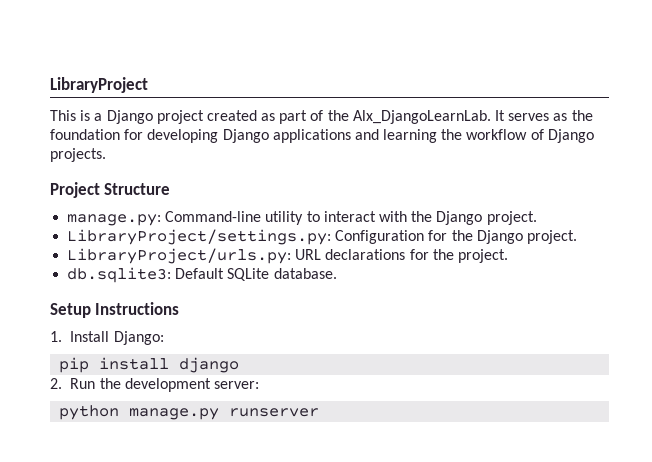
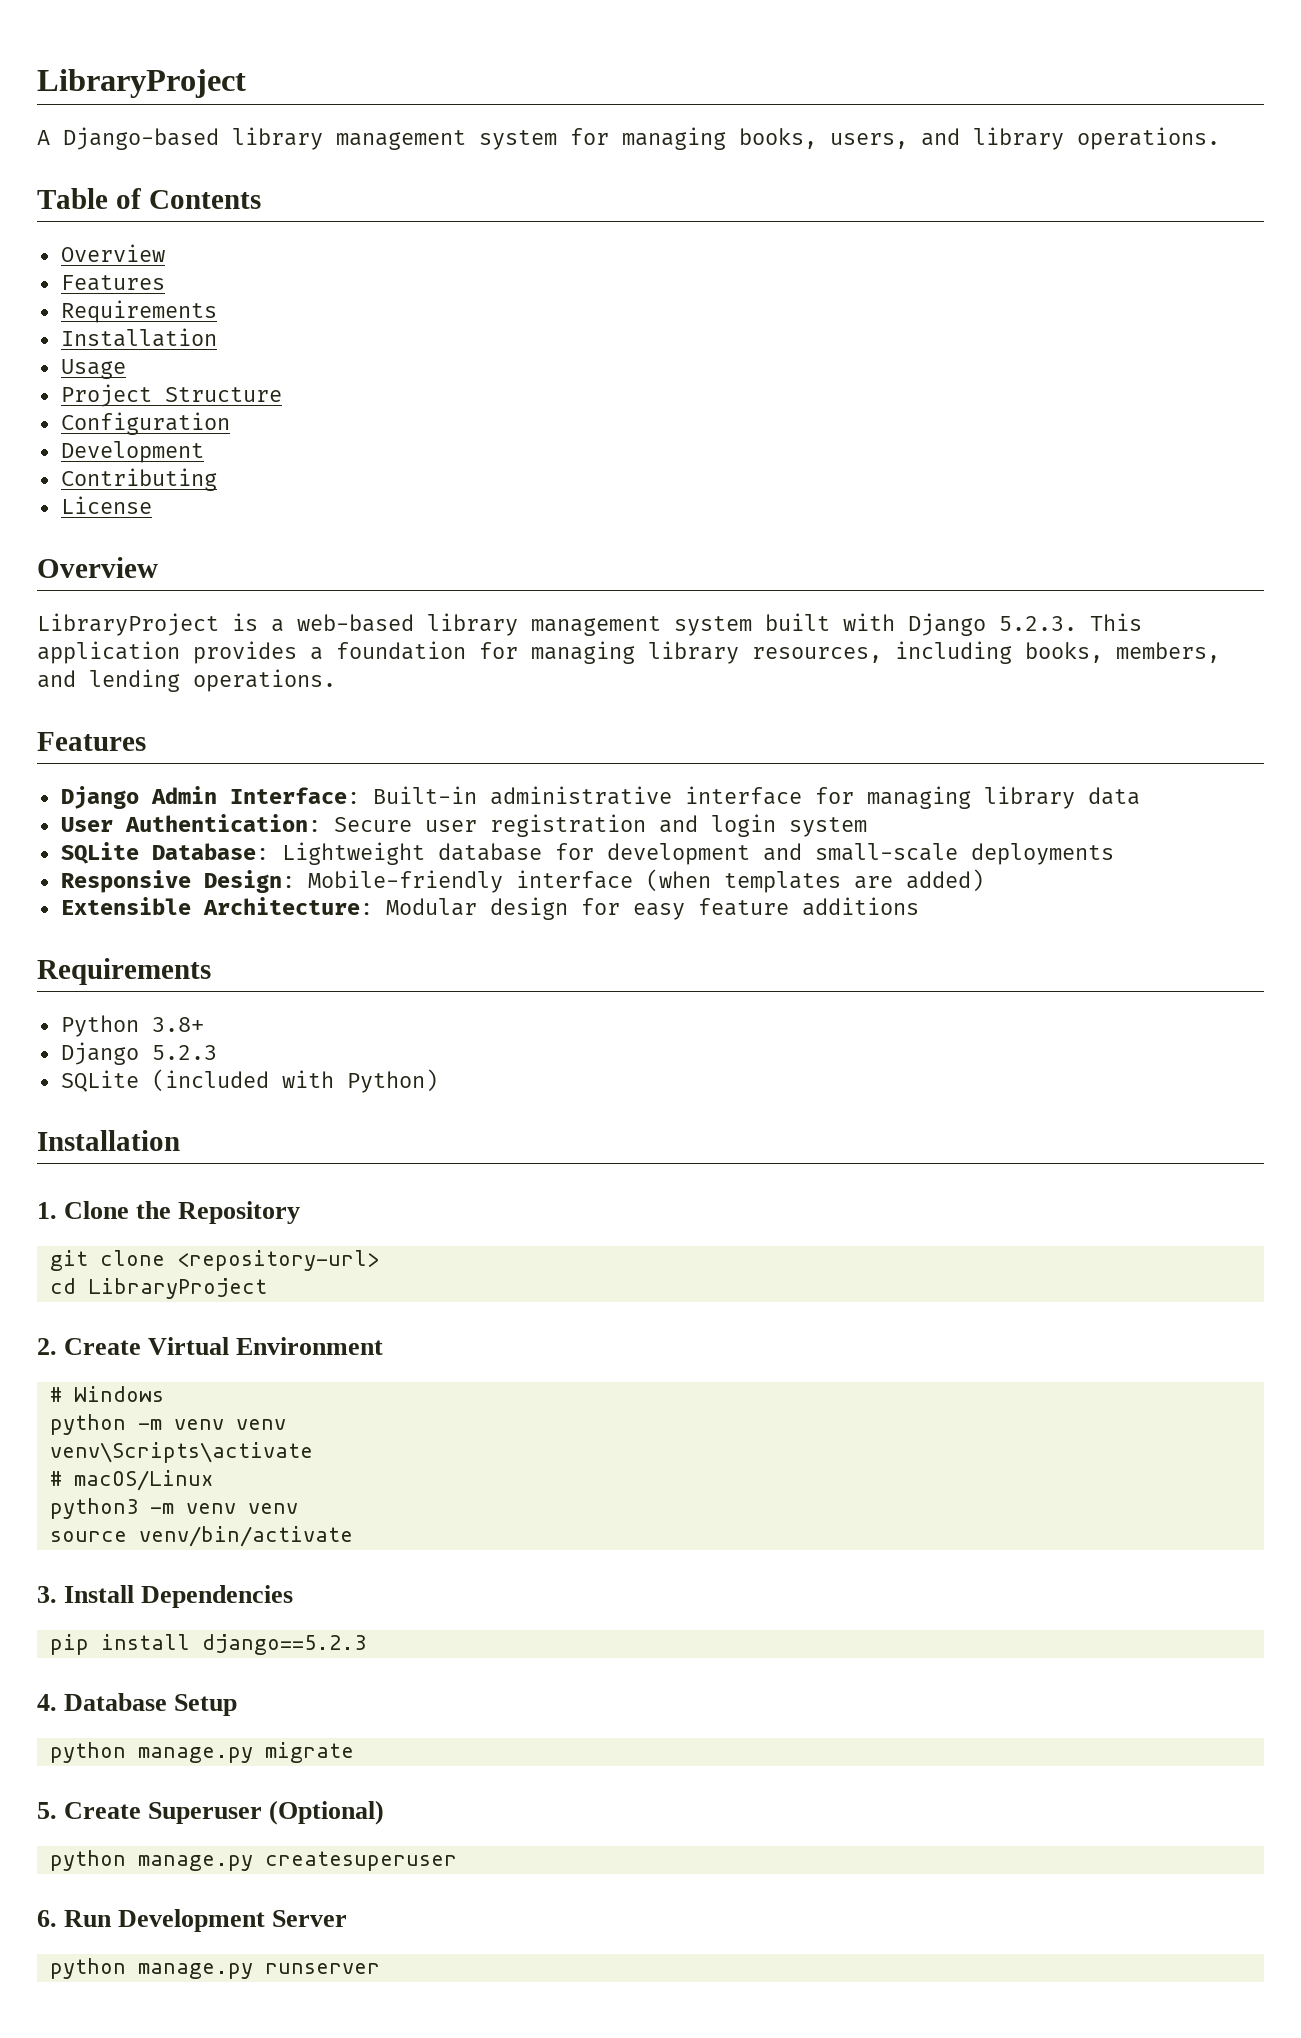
[50,77,148,93] [50,110,593,124] [50,129,594,143] [50,148,106,162] [50,182,171,198] [67,211,537,226] [67,229,577,245] [67,248,508,264] [67,267,337,283] [50,302,180,318] [50,331,164,345] [59,357,240,373] [50,378,260,392] LibraryProject // This is a Django project created as part of the Alx_DjangoLearnLab. It serves as the foundation for developing Django applications and learning the workflow of Django projects. // Project Structure // manage.py: Command-line utility to interact with the Django project. // LibraryProject/settings.py: Configuration for the Django project. // LibraryProject/urls.py: URL declarations for the project. // db.sqlite3: Default SQLite database. // Setup Instructions // 1. Install Django: // pip install django // 2. Run the development server: -> [37,69,246,98] [37,127,1220,150] [37,188,261,209] [60,244,165,262] [60,275,165,291] [60,300,217,323] [60,328,217,347] [60,359,126,379] [60,384,282,407] [60,412,230,435] [60,441,204,463] [60,468,217,491] [60,496,152,514] [37,557,158,578] [37,613,1142,636] [37,641,1220,664] [37,669,336,692] [37,732,146,751] [60,786,1140,809] [60,814,867,837] [60,842,1114,865] [60,869,984,893] [60,897,919,920] [37,958,211,985] [60,1015,204,1037] [60,1042,217,1065] [60,1069,438,1093] [37,1130,180,1151] [37,1201,301,1224] [49,1250,379,1271] [49,1278,267,1299] [37,1337,384,1355] [49,1386,164,1402] [49,1414,286,1435] [49,1442,313,1463] [49,1470,213,1491] [49,1498,298,1519] [49,1526,353,1547] [37,1585,294,1608] [49,1634,366,1655] [37,1693,238,1716] [49,1742,354,1763] [37,1800,385,1825] [49,1850,457,1871] [37,1909,348,1932] LibraryProject // A Django-based library management system for managing books, users, and library operations. // Table of Contents // Overview // Features // Requirements // Installation // Usage // Project Structure // Configuration // Development // Contributing // License // Overview // LibraryProject is a web-based library management system built with Django 5.2.3. This application provides a foundation for managing library resources, including books, members, and lending operations. // Features // Django Admin Interface: Built-in administrative interface for managing library data // User Authentication: Secure user registration and login system // SQLite Database: Lightweight database for development and small-scale deployments // Responsive Design: Mobile-friendly interface (when templates are added) // Extensible Architecture: Modular design for easy feature additions // Requirements // Python 3.8+ // Django 5.2.3 // SQLite (included with Python) // Installation // 1. Clone the Repository // git clone <repository-url> // cd LibraryProject // 2. Create Virtual Environment // # Windows // python -m venv venv // venv\Scripts\activate // # macOS/Linux // python3 -m venv venv // source venv/bin/activate // 3. Install Dependencies // pip install django==5.2.3 // 4. Database Setup // python manage.py migrate // 5. Create Superuser (Optional) // python manage.py createsuperuser // 6. Run Development Server

